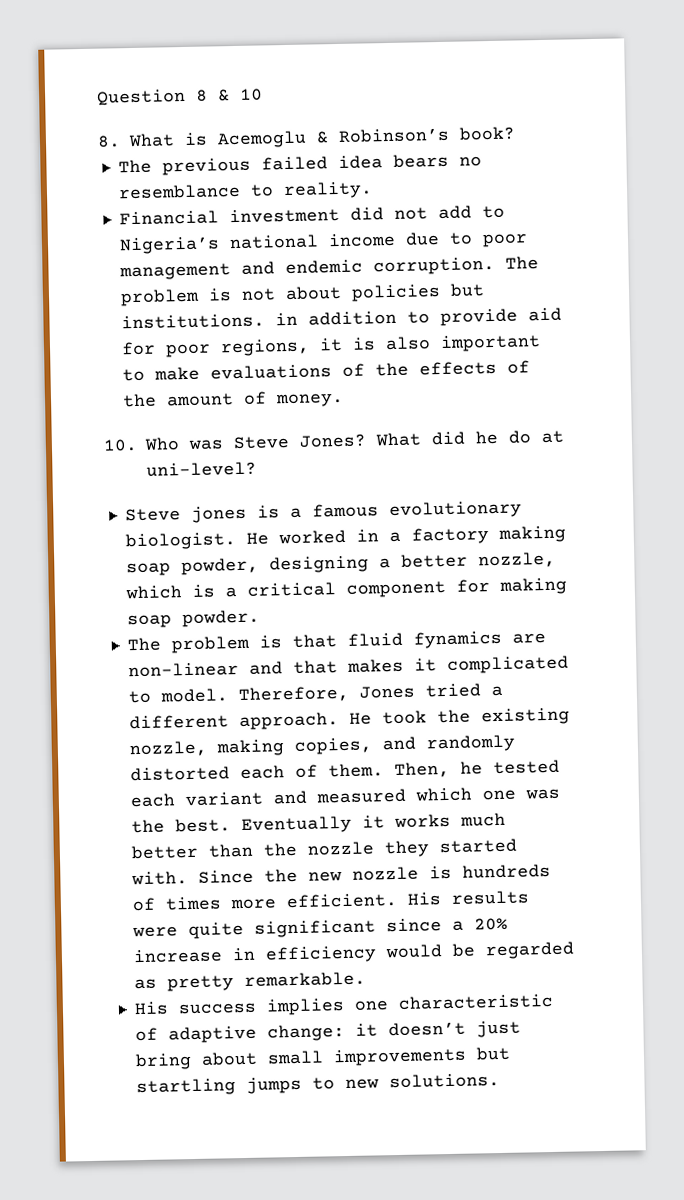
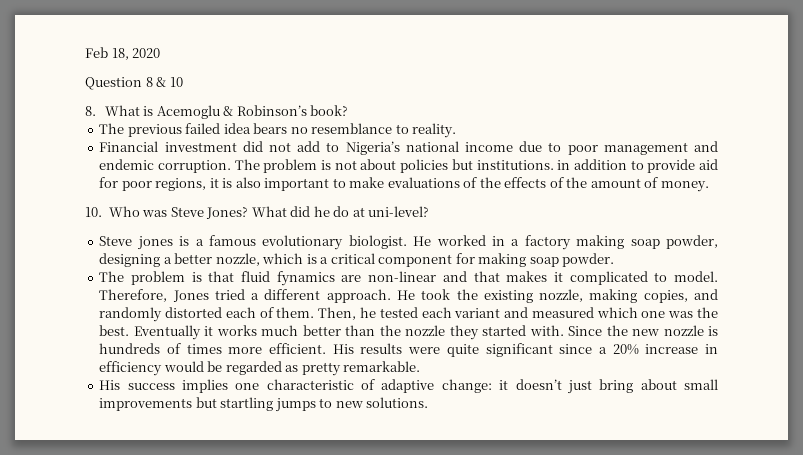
(96, 97) none -> [85,47,161,60] Feb 18, 2020 //

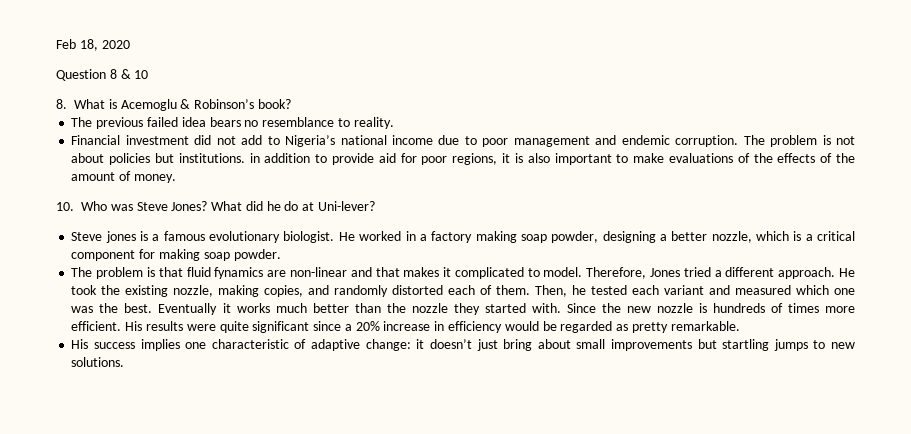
[368,206,430,217] uni-level? -> [318,201,376,211] Uni-lever?

